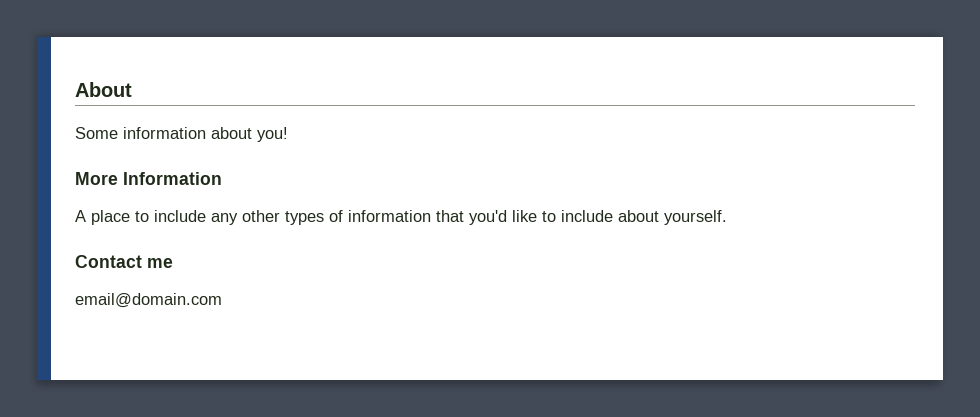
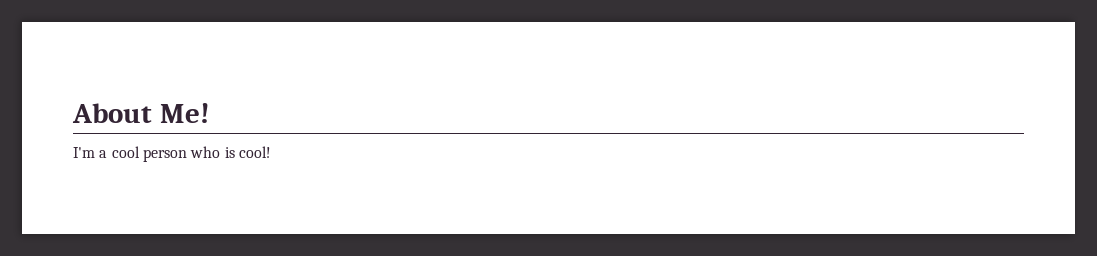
[75,127,288,142] [75,172,222,185] [75,210,727,225] [75,255,173,268] [75,293,222,308] // Some information about you! // More Information // A place to include any other types of information that you'd like to include about yourself. // Contact me // email@domain.com -> [159,103,210,123] [73,146,271,162] Me! // I'm a cool person who is cool!

